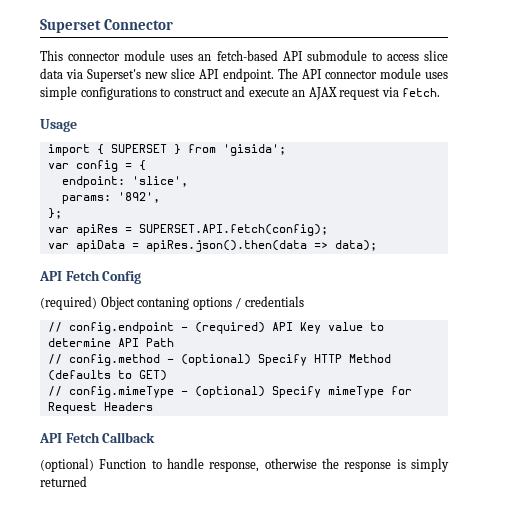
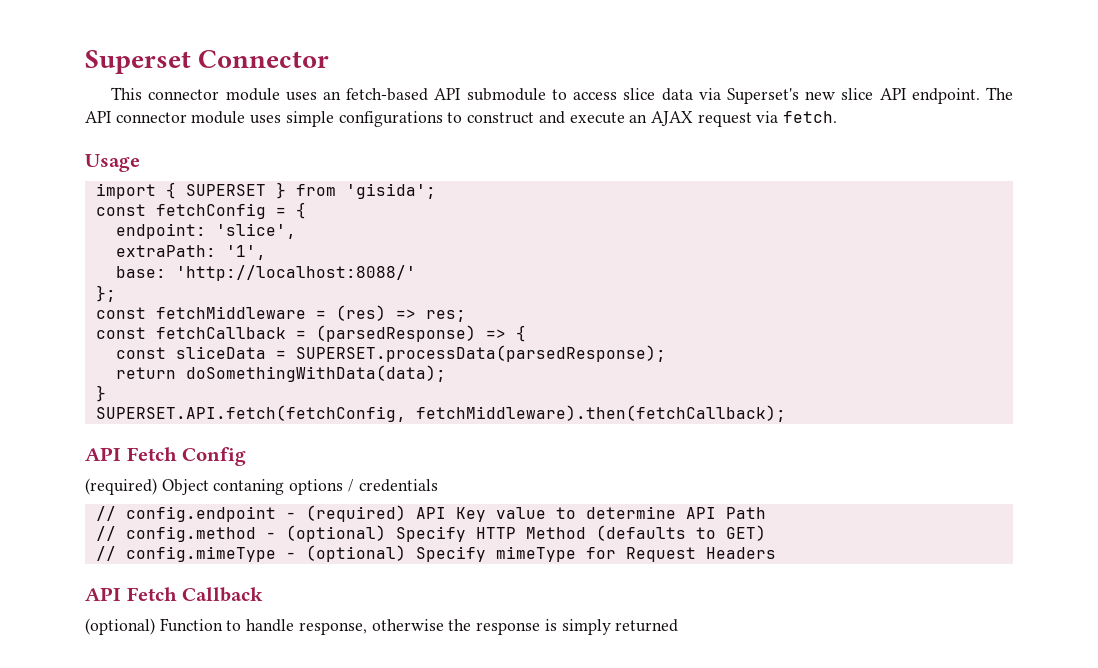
[47,160,118,172] var config -> [95,203,266,219] const fetchConfig
[61,192,160,204] [47,208,62,219] [47,224,328,236] [47,240,377,252] params: '892', // }; // var apiRes = SUPERSET.API.fetch(config); // var apiData = apiRes.json().then(data => data); -> [115,245,266,260] [115,265,416,281] [95,285,116,302] [95,305,466,322] [95,325,526,342] [115,345,666,362] [115,365,446,382] [95,385,106,402] [95,405,786,422] extraPath: '1', // base: 'http://localhost:8088/' // }; // const fetchMiddleware = (res) => res; // const fetchCallback = (parsedResponse) => { // const sliceData = SUPERSET.processData(parsedResponse); // return doSomethingWithData(data); // } // SUPERSET.API.fetch(fetchConfig, fetchMiddleware).then(fetchCallback);

